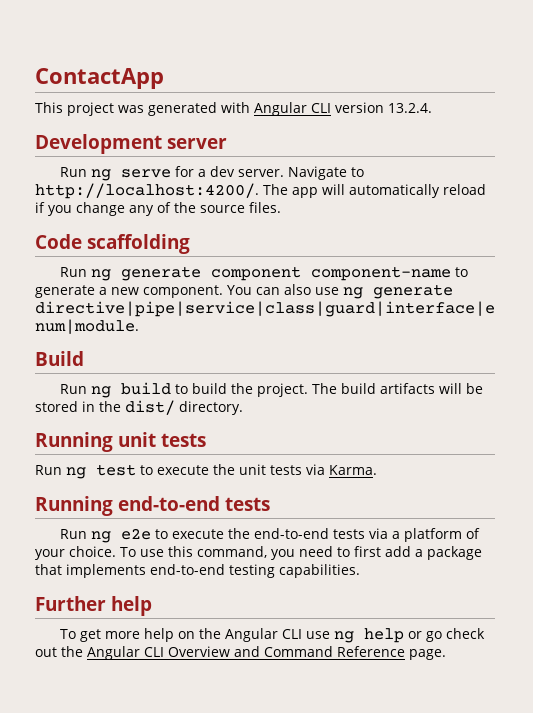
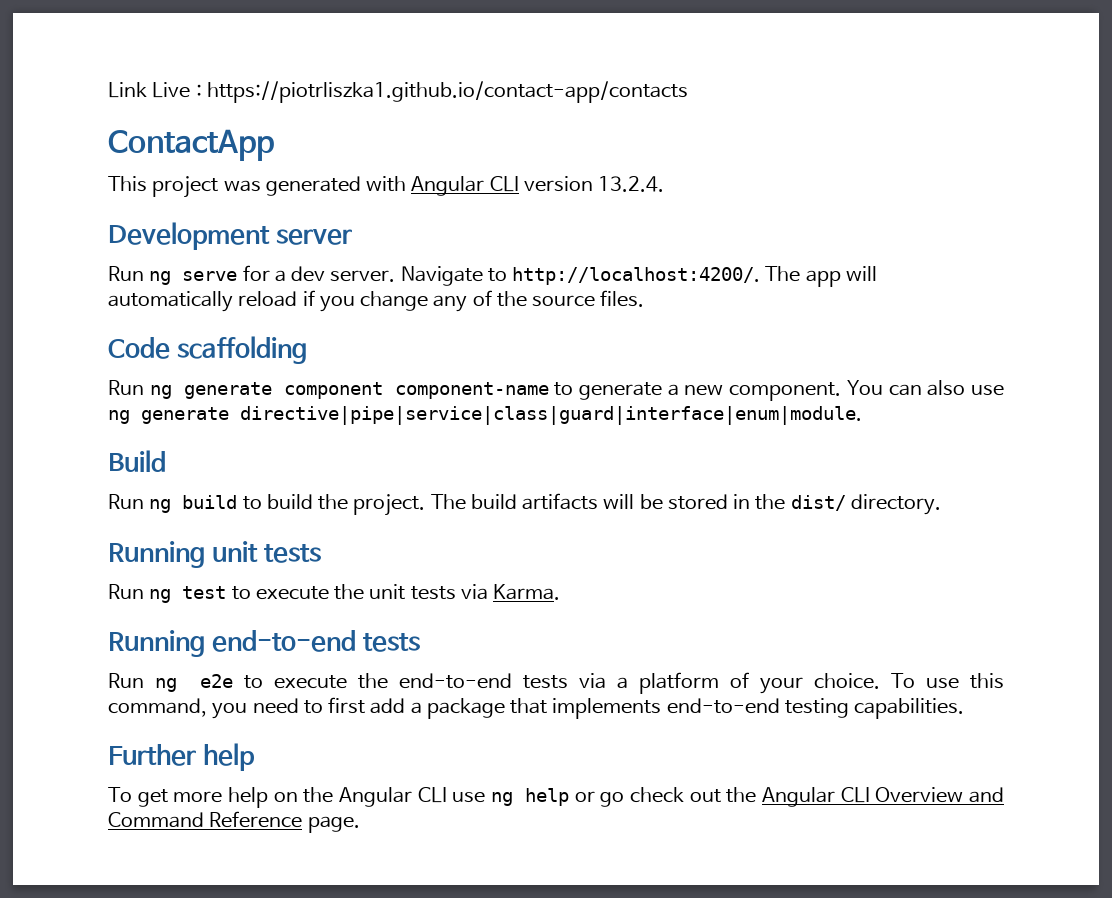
(35, 78) none -> [108,81,688,103] Link Live : https://piotrliszka1.github.io/contact-app/contacts //

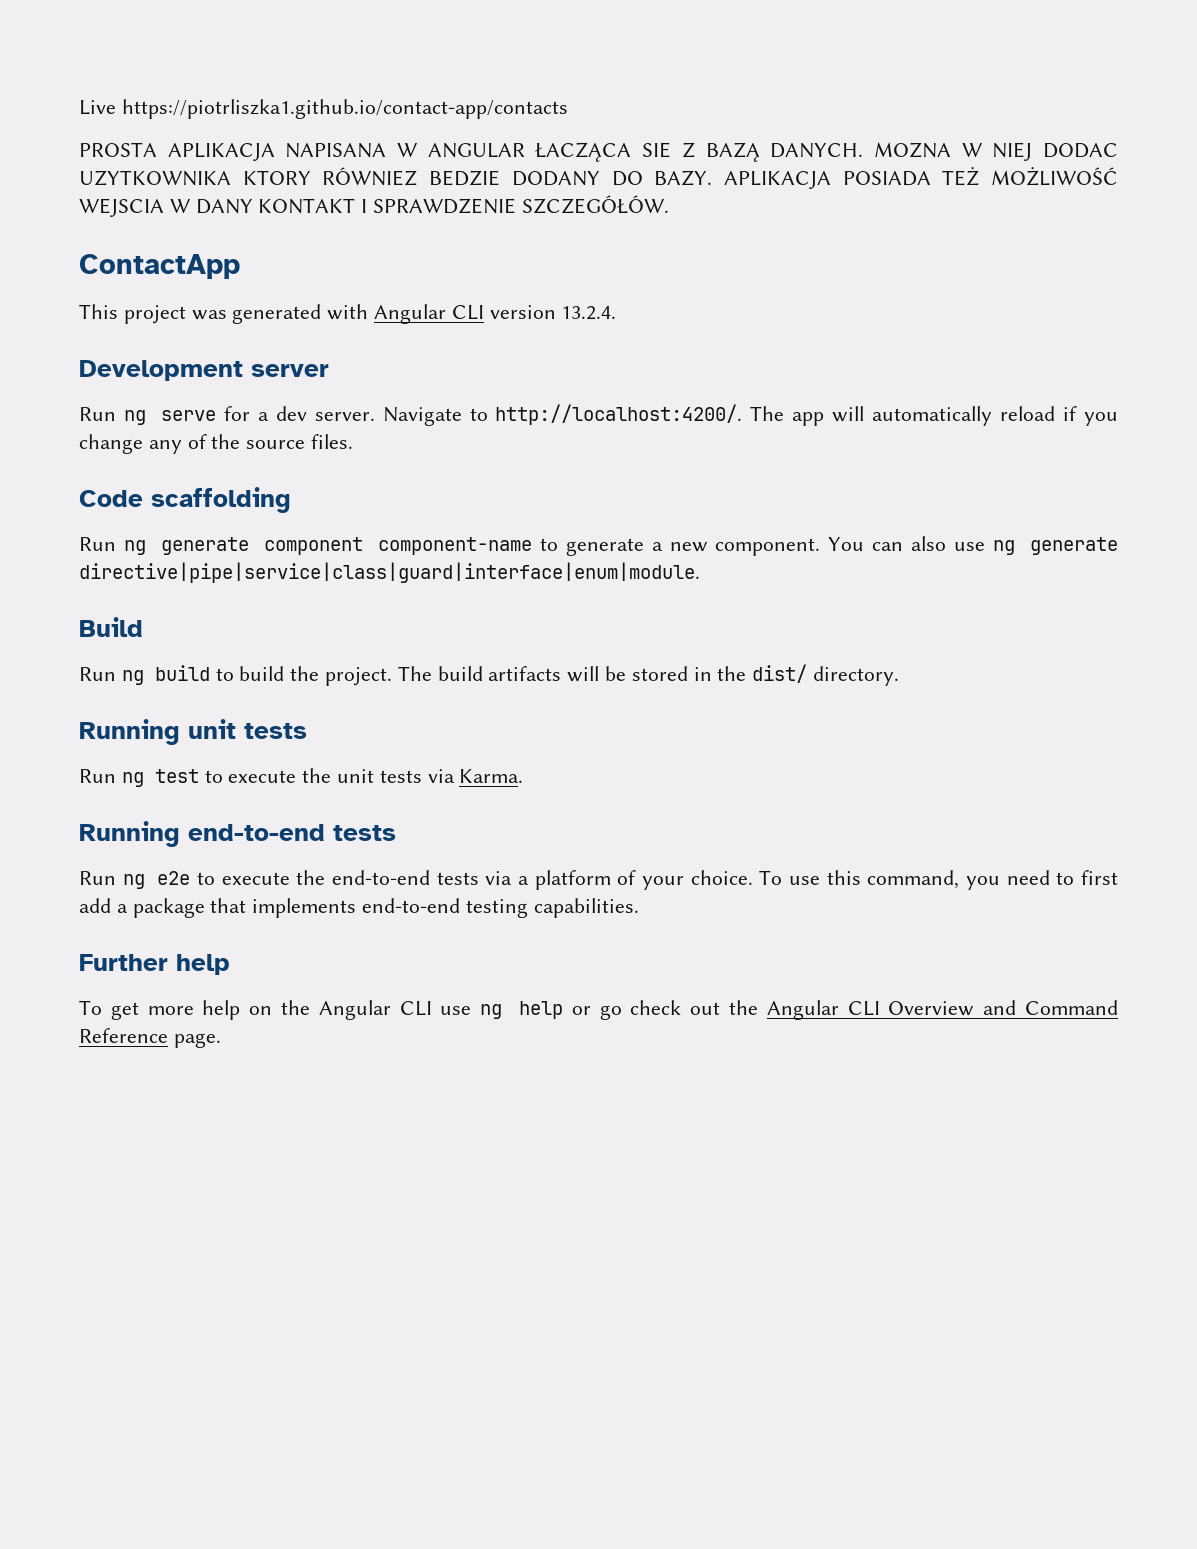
[108,81,688,103] Link Live : https://piotrliszka1.github.io/contact-app/contacts -> [79,99,568,119] [79,142,1119,162] [79,167,1119,189] [79,195,669,217] Live https://piotrliszka1.github.io/contact-app/contacts // PROSTA APLIKACJA NAPISANA W ANGULAR ŁACZĄCA SIE Z BAZĄ DANYCH. MOZNA W NIEJ DODAC UZYTKOWNIKA KTORY RÓWNIEZ BEDZIE DODANY DO BAZY. APLIKACJA POSIADA TEŻ MOŻLIWOŚĆ WEJSCIA W DANY KONTAKT I SPRAWDZENIE SZCZEGÓŁÓW.

